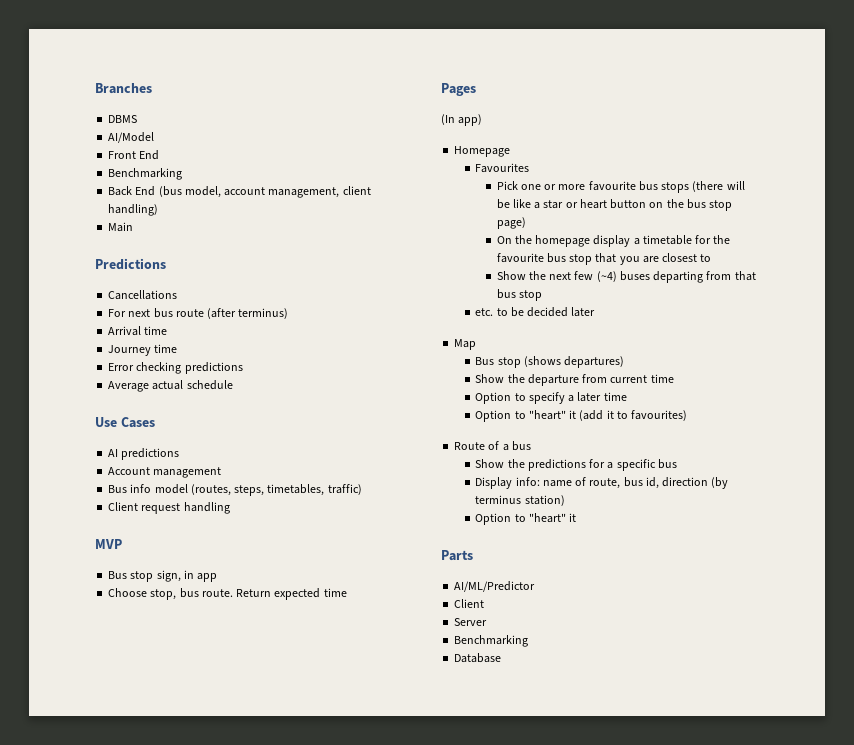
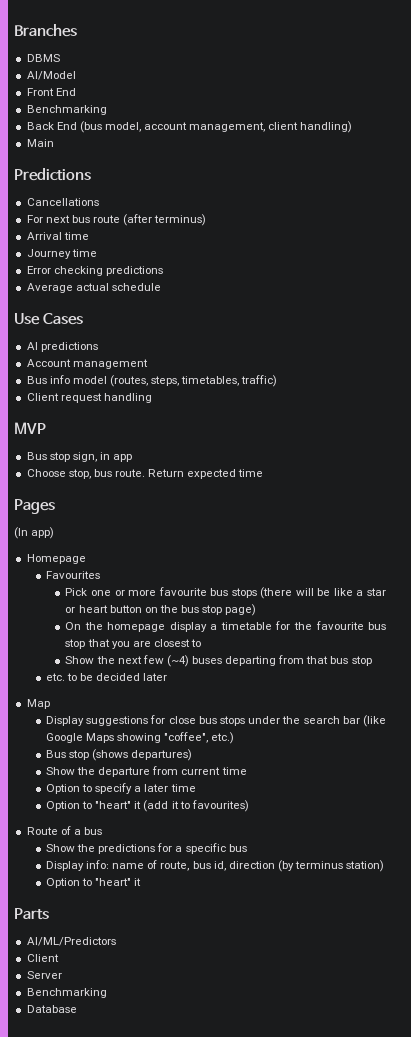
(477, 344) none -> [46,715,387,727] [46,732,235,744] // Display suggestions for close bus stops under the search bar (like Google Maps showing "coffee", etc.)
[454,581,536,592] AI/ML/Predictor -> [26,937,116,946] AI/ML/Predictors

